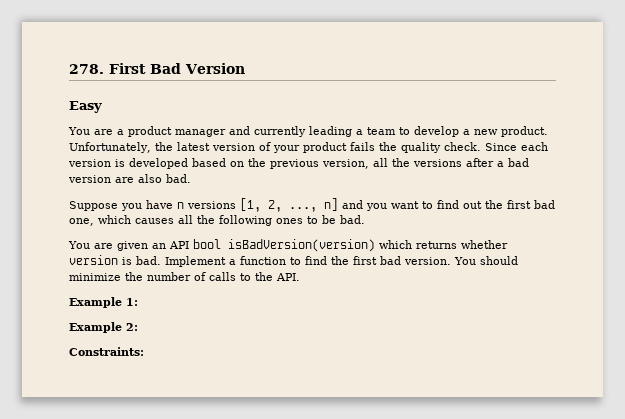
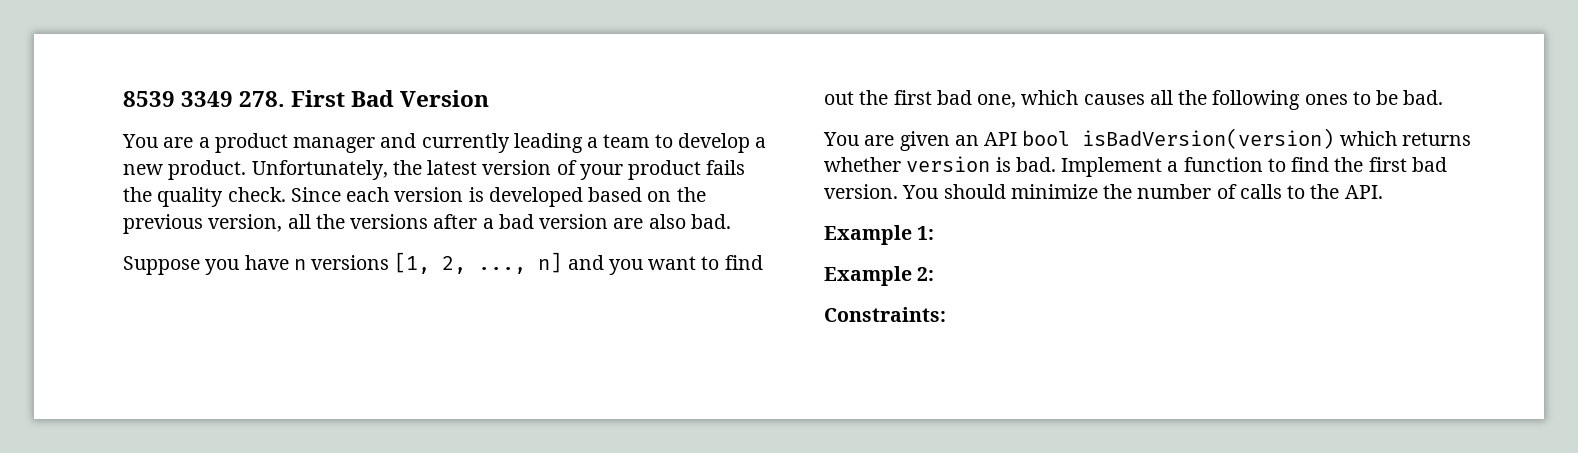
(69, 69) none -> [123,91,234,107] 8539 3349
[69,101,102,113] // Easy -> (490, 98) none

